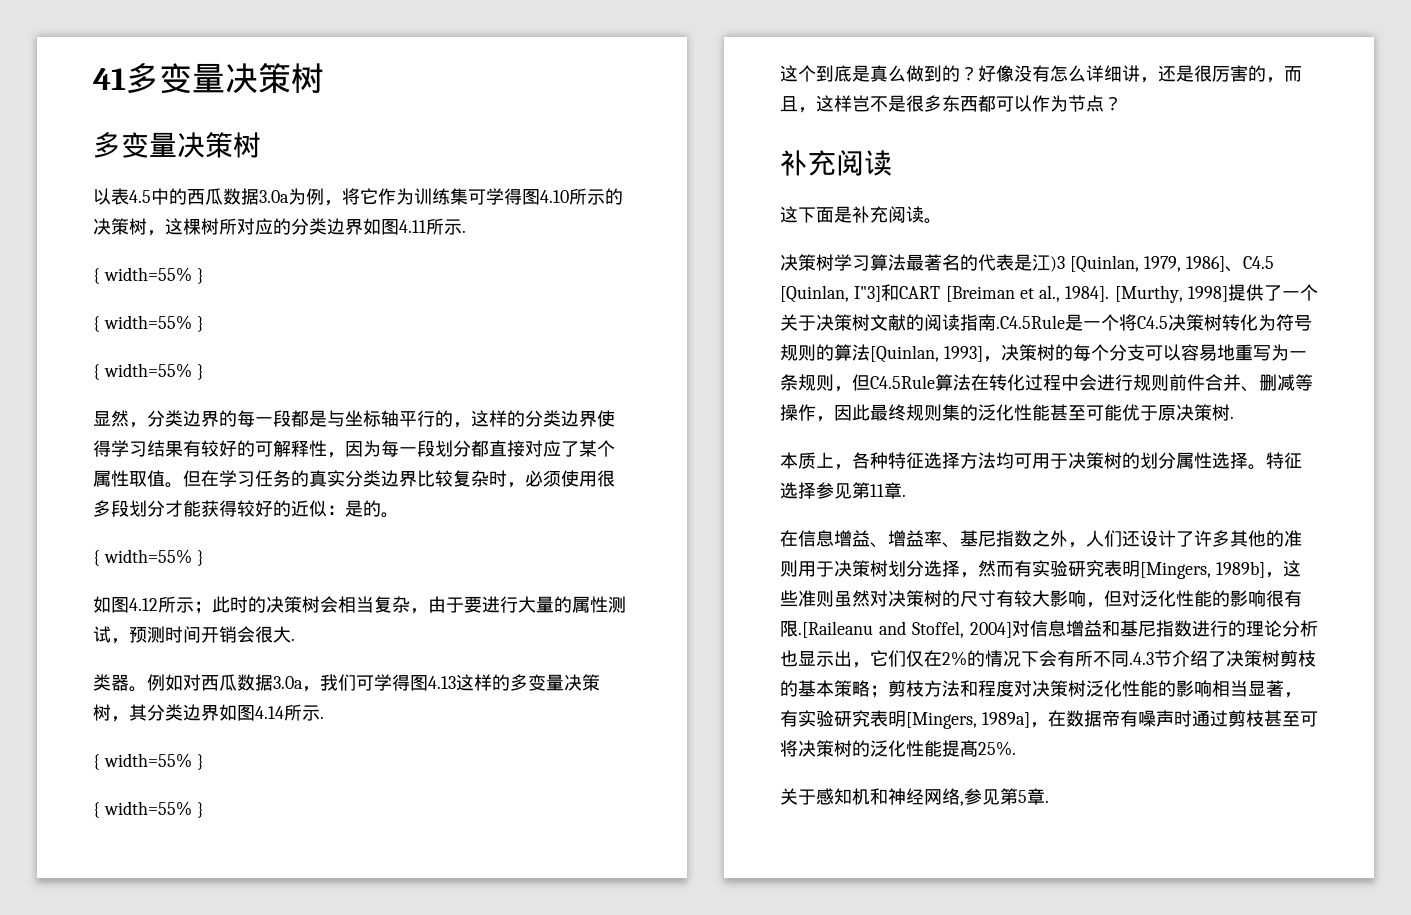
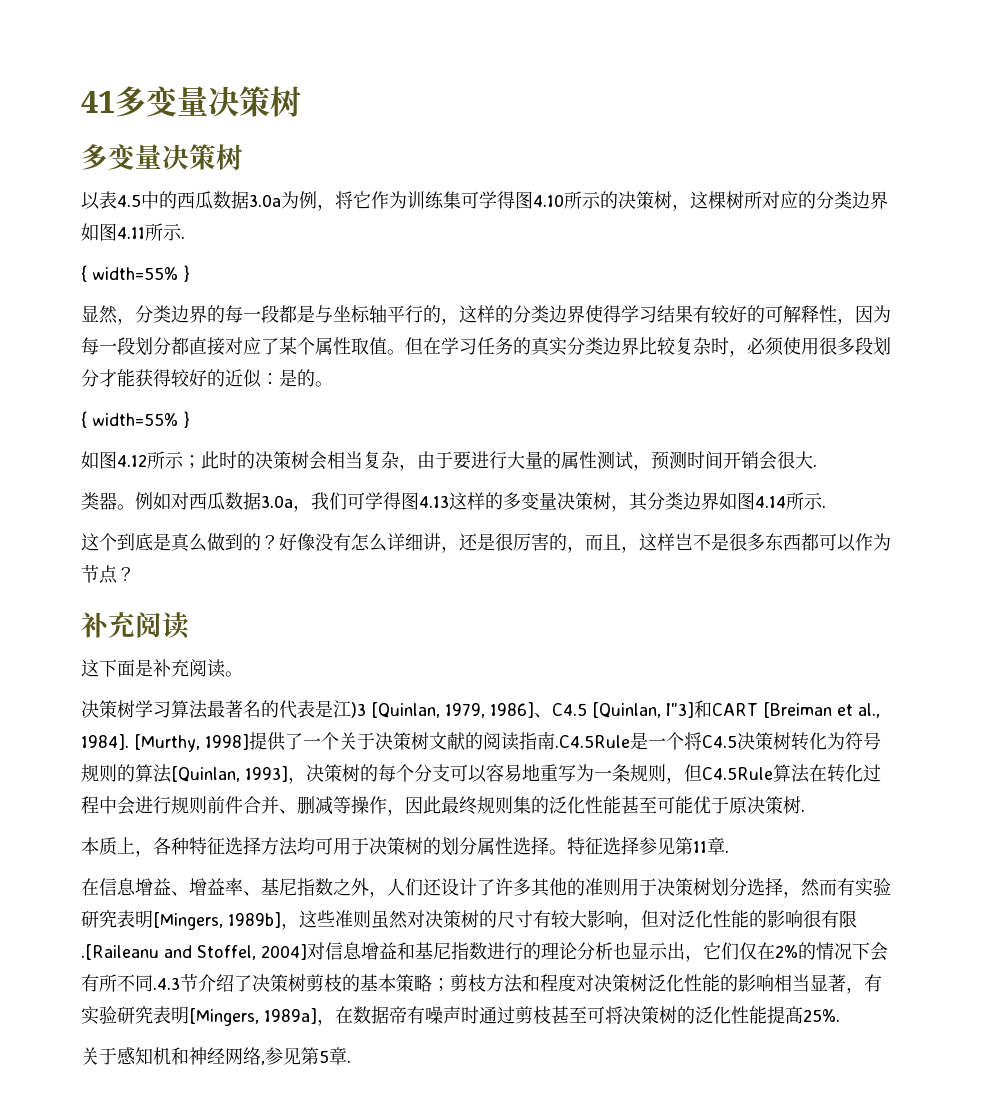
[93,315,204,332] [93,363,204,380] // { width=55% } // { width=55% } -> (190, 273) none
[93,753,204,770] [93,801,204,818] // { width=55% } // { width=55% } -> (826, 506) none

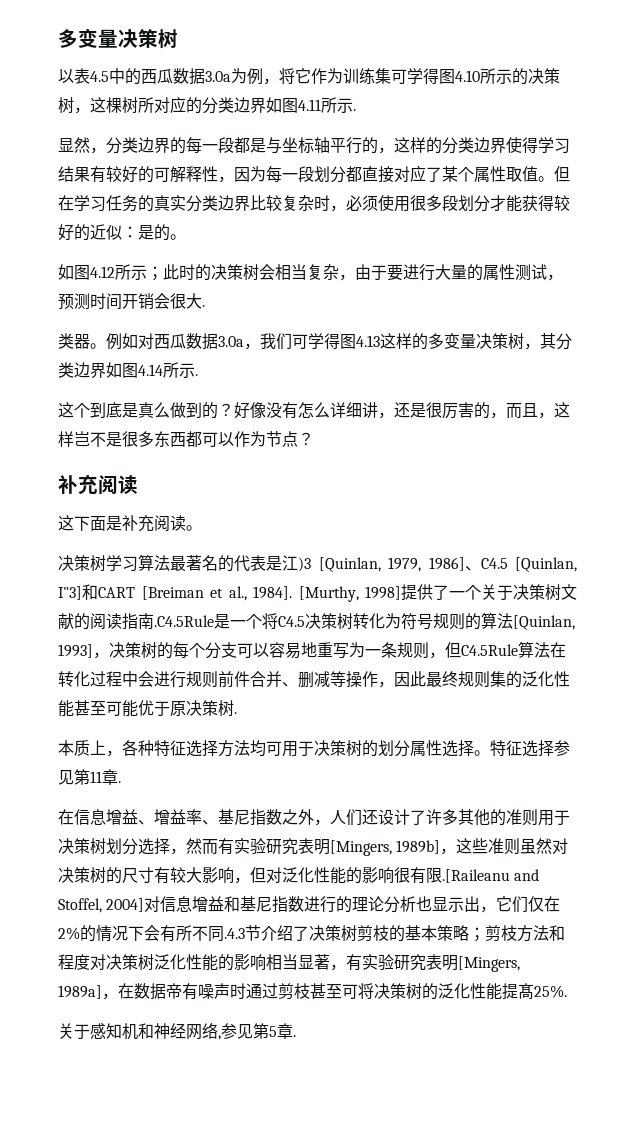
[81,86,301,117] 41多变量决策树 // -> (58, 38) none
[81,265,190,282] // { width=55% } -> (356, 110) none
[81,411,190,428] // { width=55% } -> (186, 237) none

